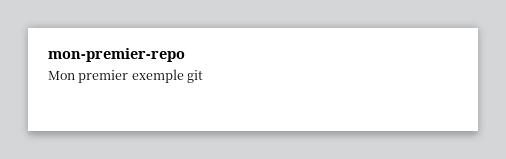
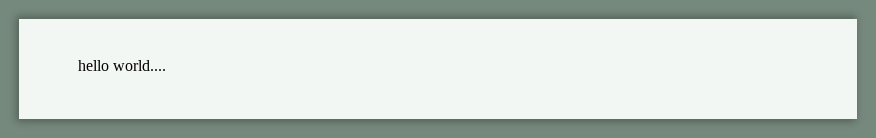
[48,48,185,62] [48,69,204,83] mon-premier-repo // Mon premier exemple git -> [78,60,167,71] hello world....

